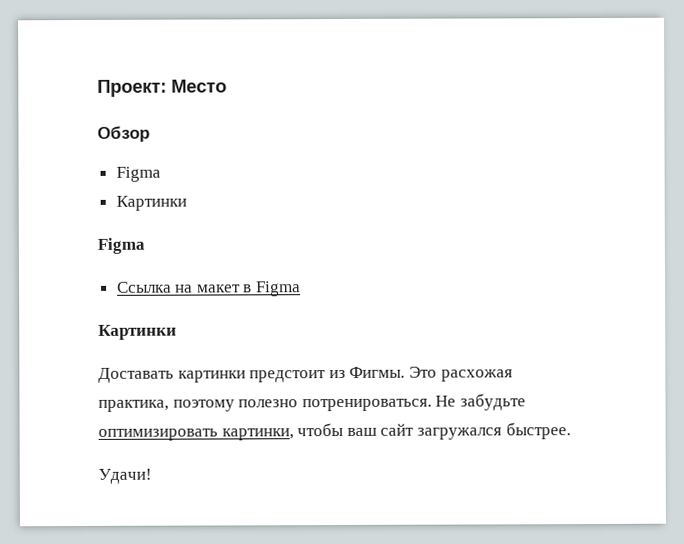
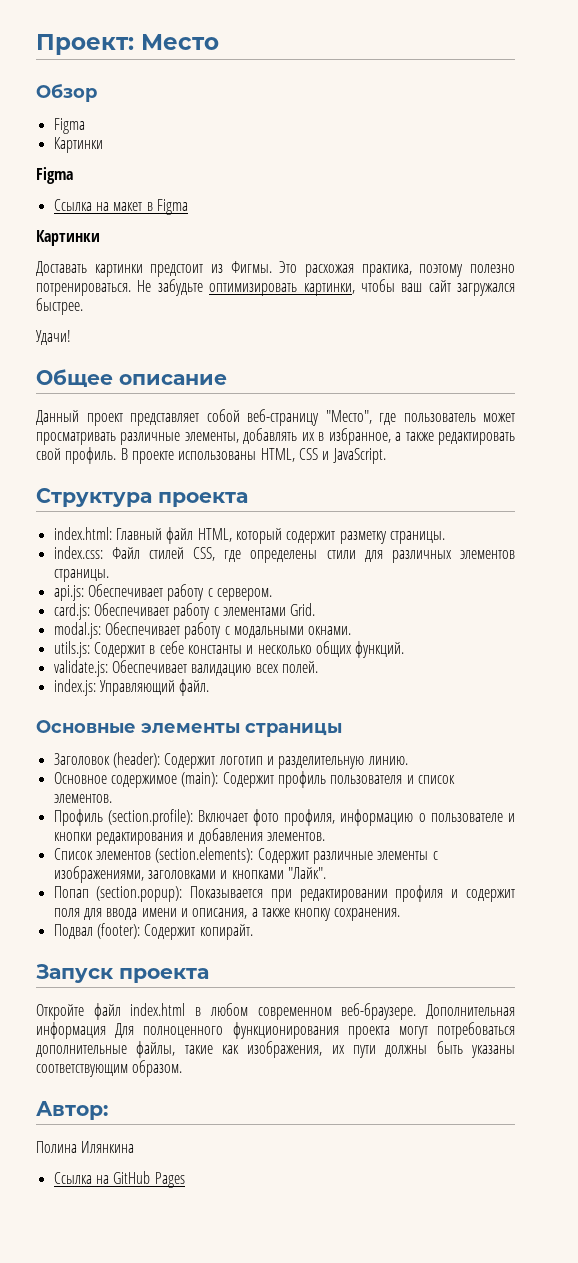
(152, 476) none -> [36,369,227,387] [36,409,515,426] [36,428,516,445] [36,447,386,464] [36,488,248,507] [53,527,445,544] [53,546,515,563] [53,569,109,582] [53,584,272,601] [53,603,316,620] [53,622,352,639] [53,641,405,658] [53,660,318,677] [53,679,210,696] [36,720,342,737] [53,752,408,769] [53,771,455,788] [53,794,112,803] [53,809,515,826] [53,828,325,845] [53,847,438,864] [53,866,326,883] [53,885,515,902] [53,908,401,921] [53,923,253,940] [36,964,209,983] [36,1003,515,1020] [36,1022,515,1039] [36,1041,515,1058] [36,1060,183,1077] [36,1101,108,1120] [36,1141,135,1153] [53,1171,185,1188] // Общее описание // Данный проект представляет собой веб-страницу "Место", где пользователь может просматривать различные элементы, добавлять их в избранное, а также редактировать свой профиль. В проекте использованы HTML, CSS и JavaScript. // Структура проекта // index.html: Главный файл HTML, который содержит разметку страницы. // index.css: Файл стилей CSS, где определены стили для различных элементов страницы. // api.js: Обеспечивает работу с сервером. // card.js: Обеспечивает работу с элементами Grid. // modal.js: Обеспечивает работу с модальными окнами. // utils.js: Содержит в себе константы и несколько общих функций. // validate.js: Обеспечивает валидацию всех полей. // index.js: Управляющий файл. // Основные элементы страницы // Заголовок (header): Содержит логотип и разделительную линию. // Основное содержимое (main): Содержит профиль пользователя и список элементов. // Профиль (section.profile): Включает фото профиля, информацию о пользователе и кнопки редактирования и добавления элементов. // Список элементов (section.elements): Содержит различные элементы с изображениями, заголовками и кнопками "Лайк". // Попап (section.popup): Показывается при редактировании профиля и содержит поля для ввода имени и описания, а также кнопку сохранения. // Подвал (footer): Содержит копирайт. // Запуск проекта // Откройте файл index.html в любом современном веб-браузере. Дополнительная информация Для полноценного функционирования проекта могут потребоваться дополнительные файлы, такие как изображения, их пути должны быть указаны соответствующим образом. // Автор: // Полина Илянкина // Ссылка на GitHub Pages

